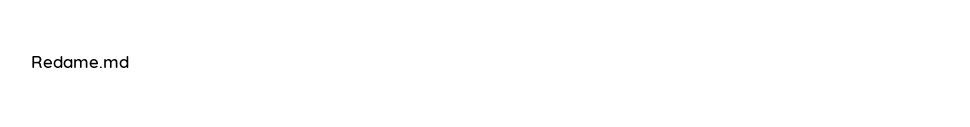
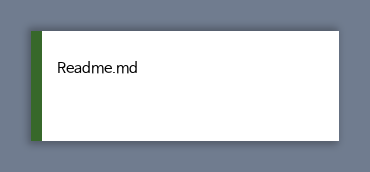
[31,56,129,68] Redame.md -> [57,61,138,74] Readme.md

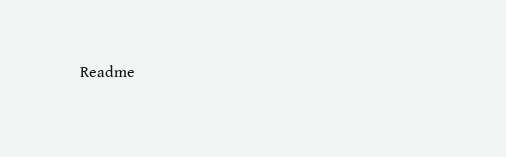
[57,61,138,74] Readme.md -> [80,65,135,77] Readme

